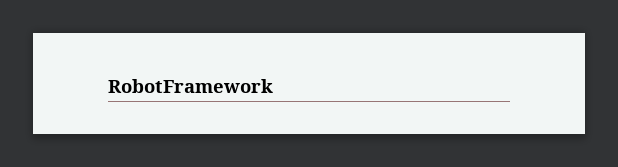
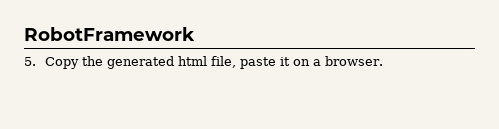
(273, 86) none -> [24,56,383,69] // 5. Copy the generated html file, paste it on a browser.

